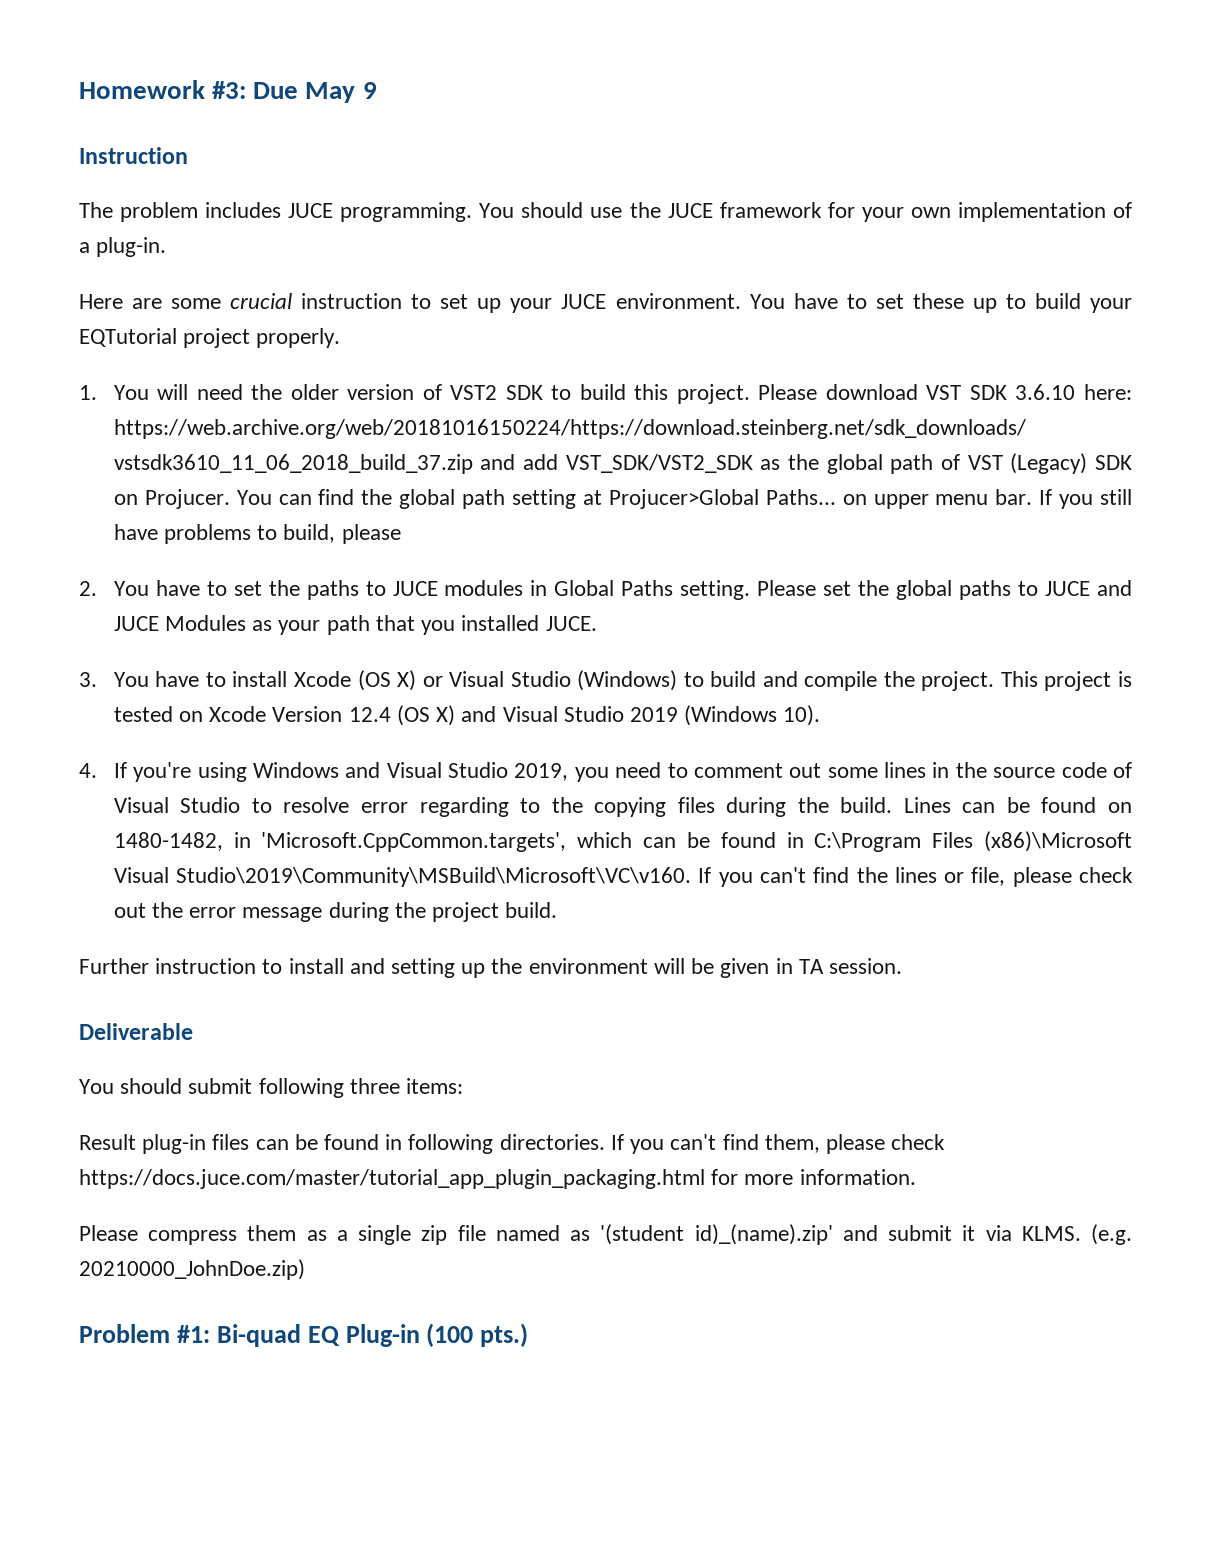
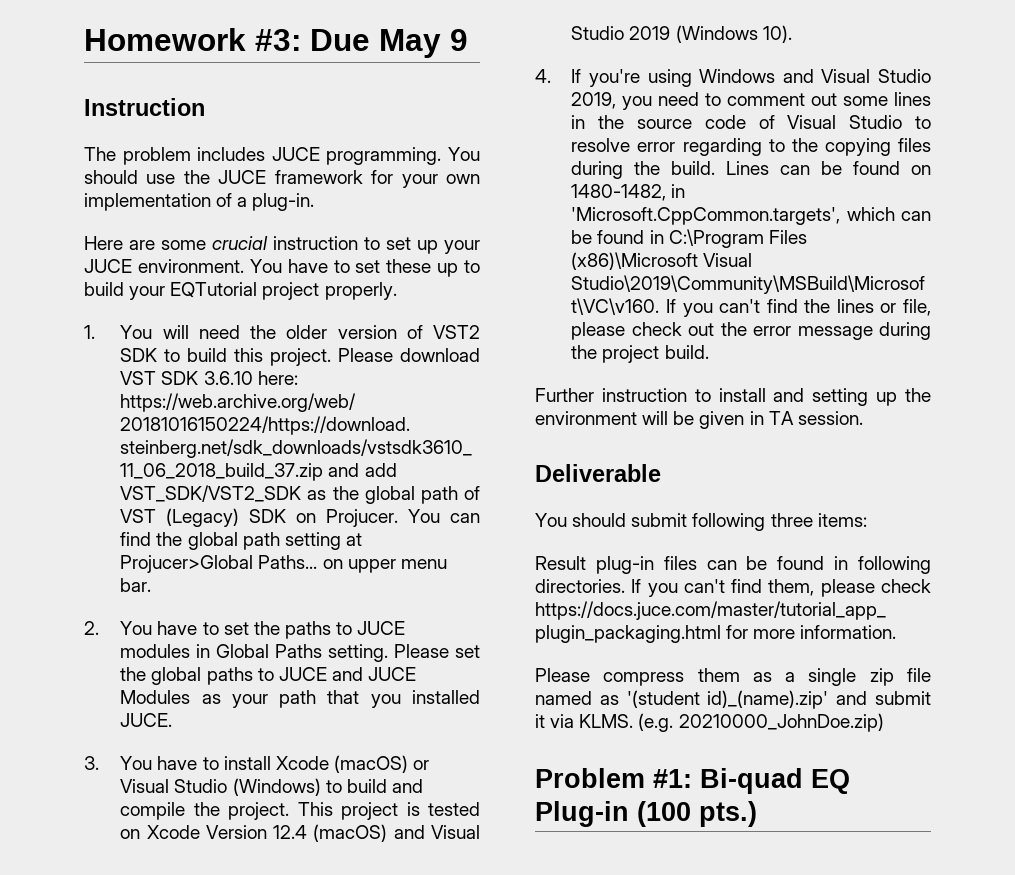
[1039,489,1132,509] [113,524,401,544] If you still have problems to build, please -> (152, 585) none
[357,670,417,691] (OS X) -> [334,755,409,773] (macOS)
[396,705,456,726] (OS X) -> [313,824,388,842] (macOS)

